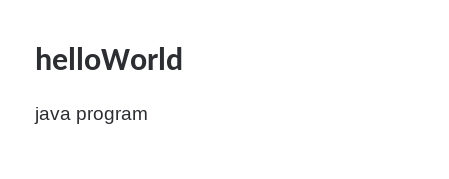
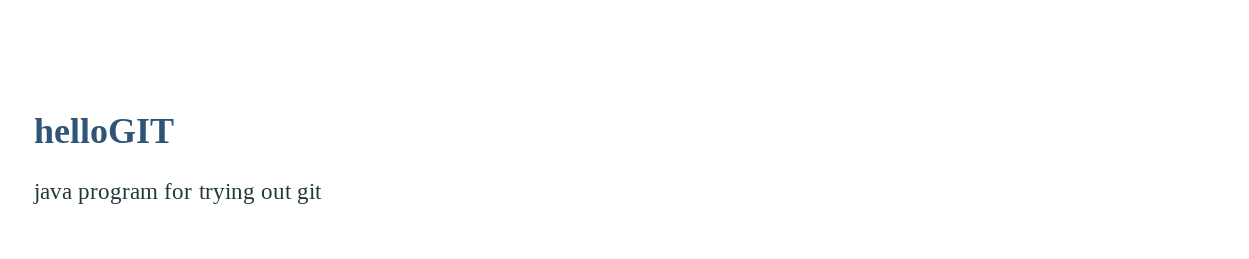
[35,47,183,70] helloWorld -> [34,118,174,143] helloGIT
(149, 116) none -> [164,183,323,204] for trying out git

